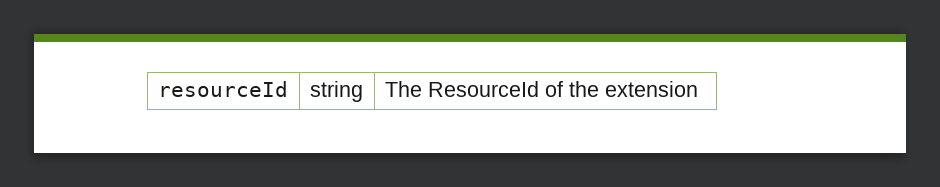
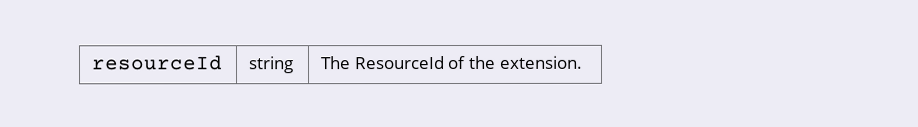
[604,81,698,97] extension -> [498,55,583,69] extension.

